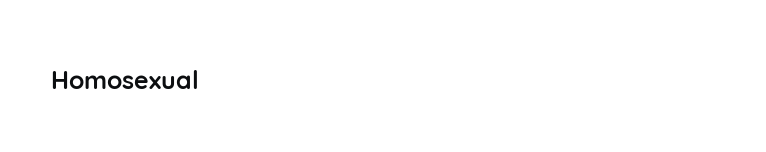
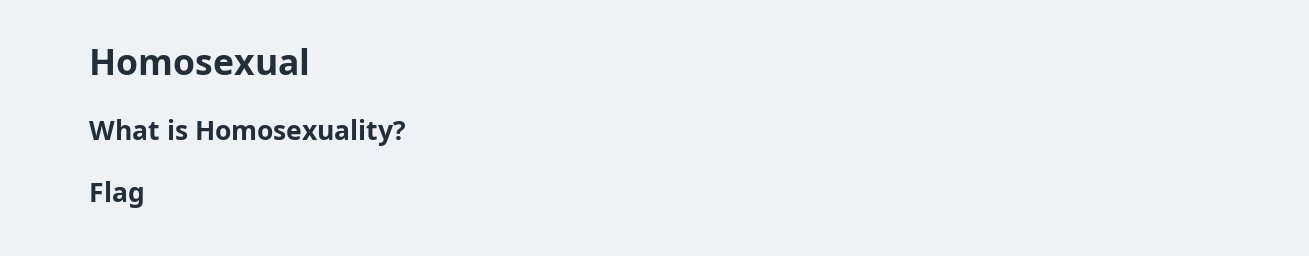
(199, 79) none -> [89,119,407,146] [89,181,145,208] // What is Homosexuality? // Flag

